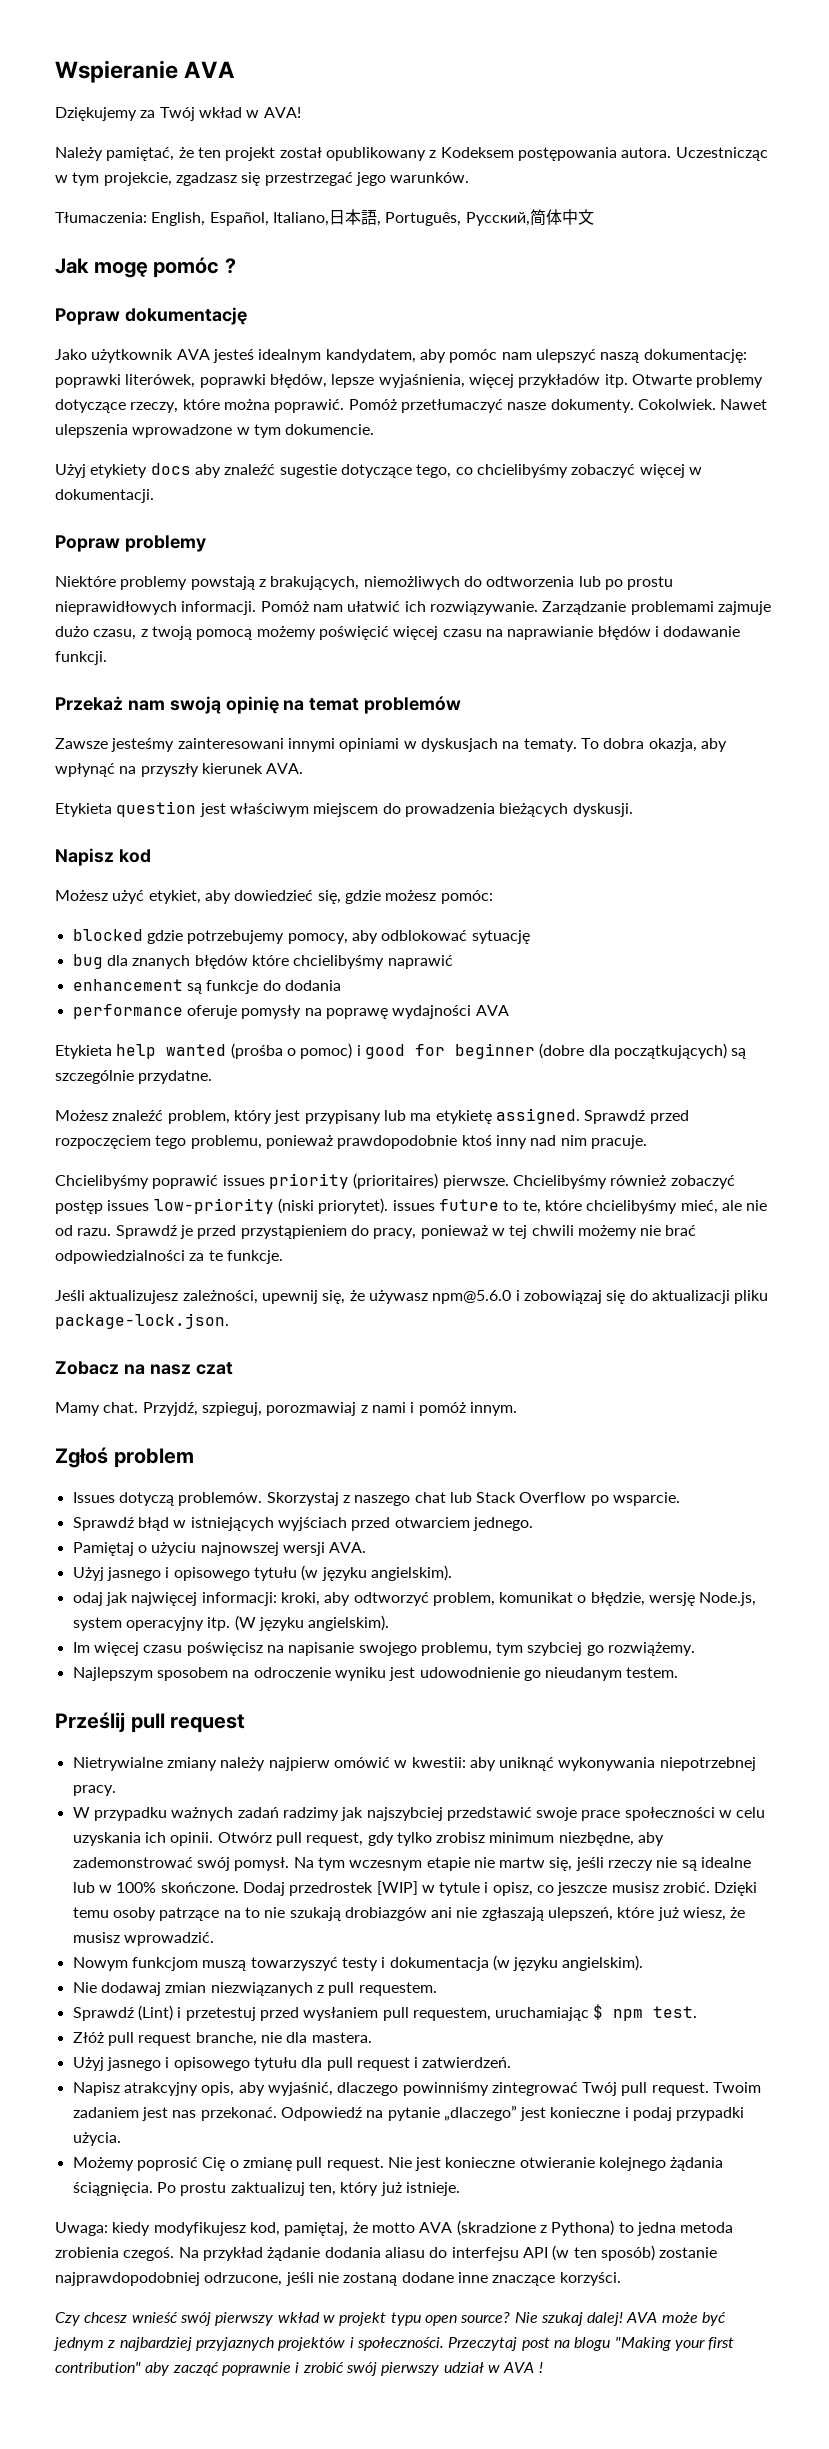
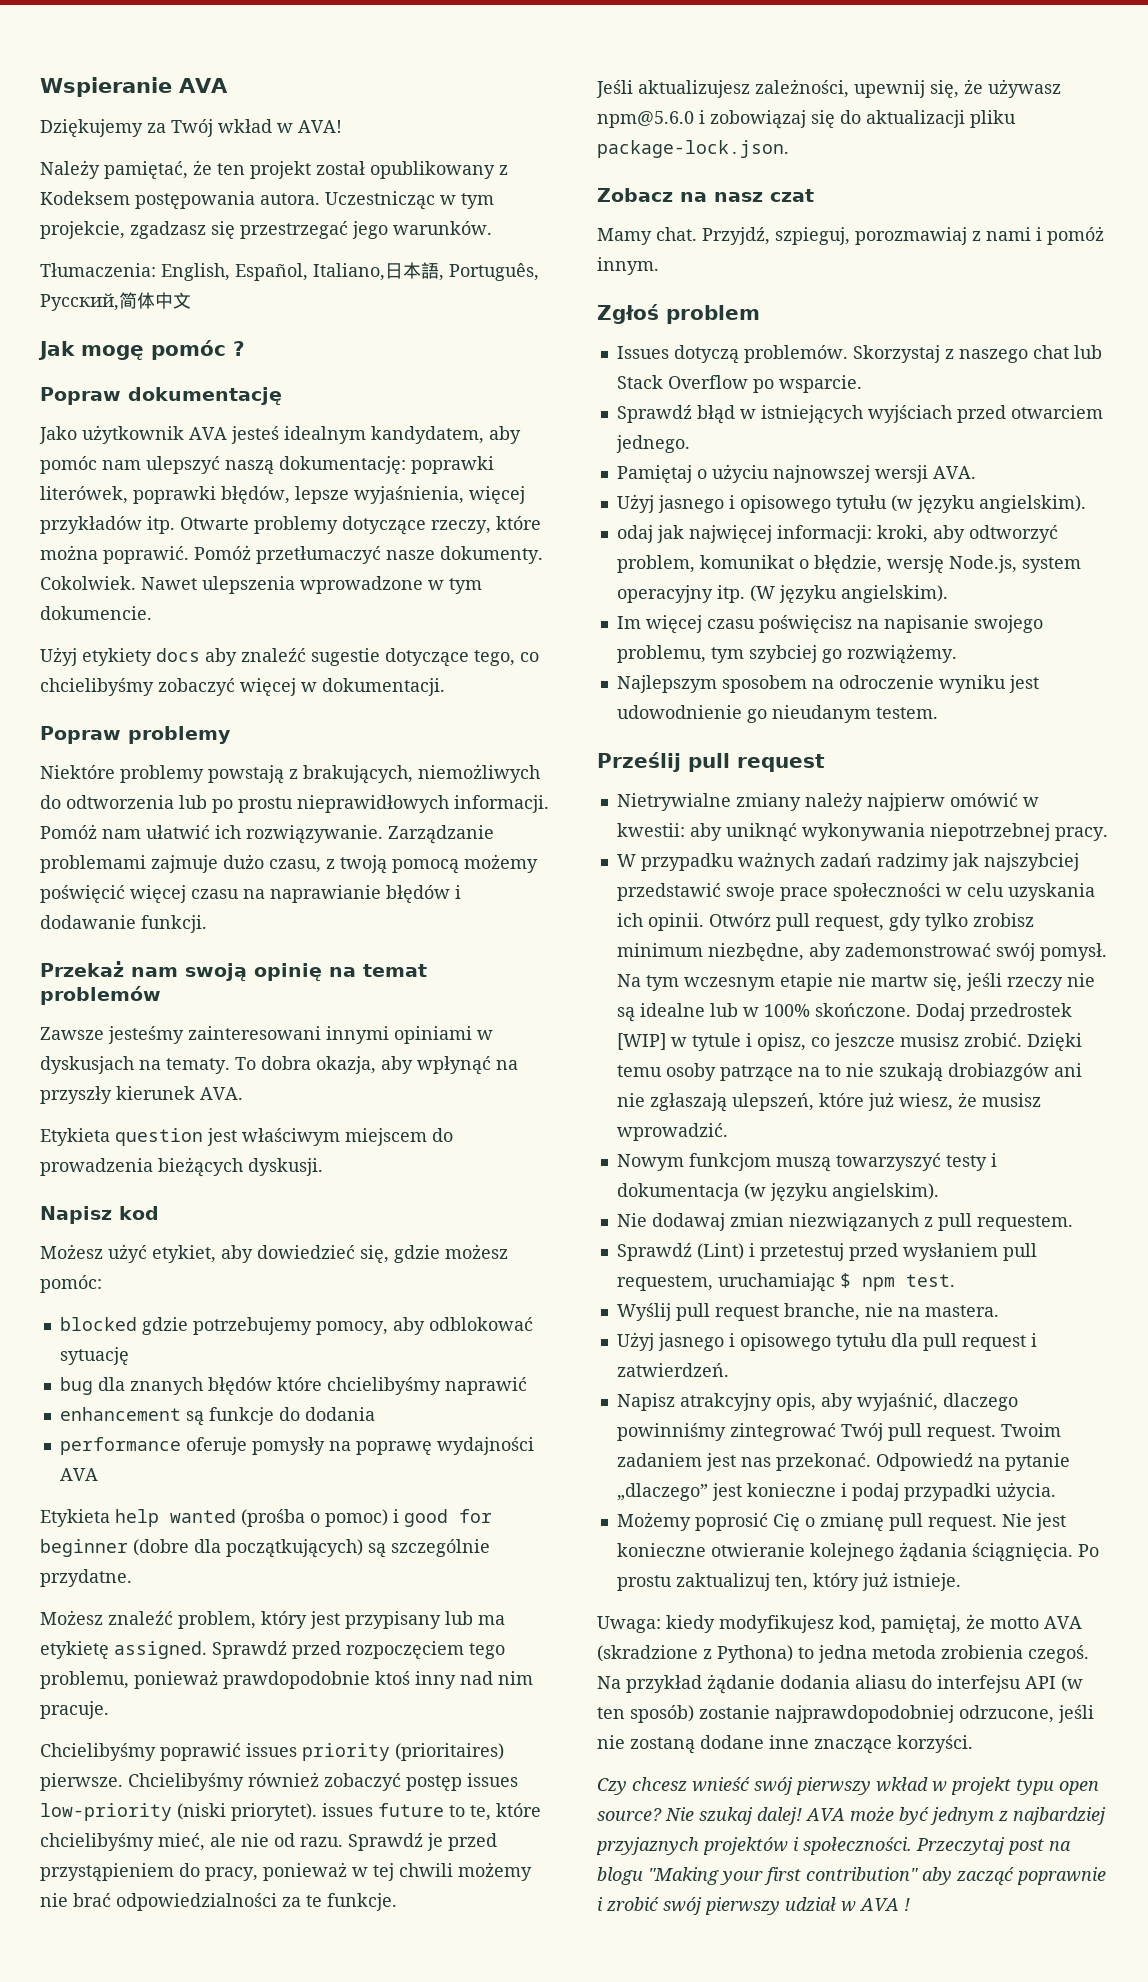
[72,2032,104,2043] Złóż -> [616,1303,671,1321] Wyślij
[286,2032,308,2043] dla -> [897,1307,920,1317] na

